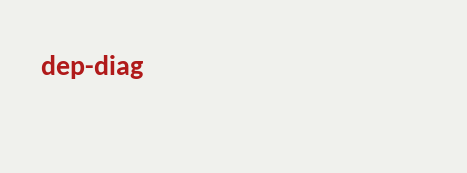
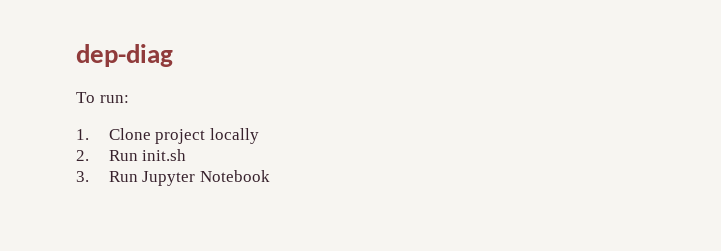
(143, 67) none -> [76,92,129,103] [76,128,259,144] [76,149,187,161] [76,170,270,186] // To run: // 1. Clone project locally // 2. Run init.sh // 3. Run Jupyter Notebook

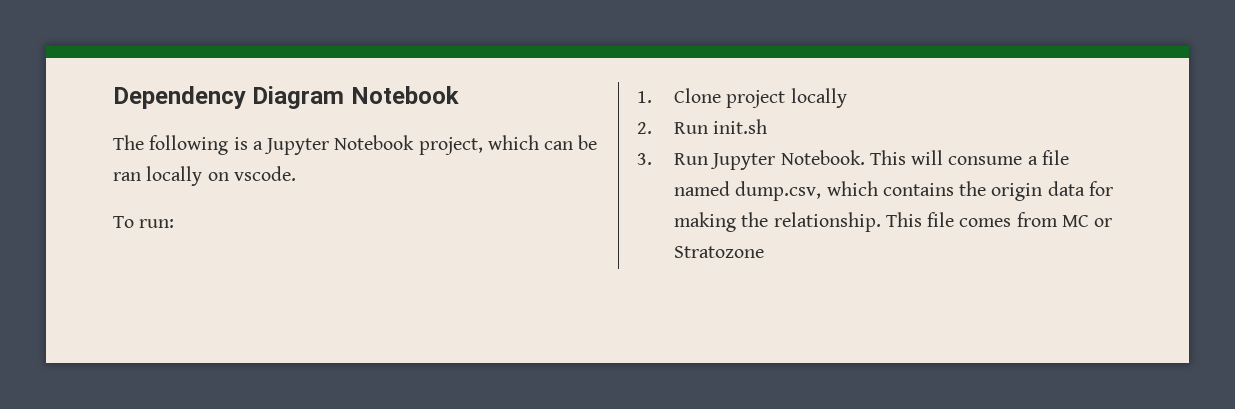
[76,44,173,67] dep-diag -> [113,86,459,109] [113,135,598,155] [113,166,296,186] Dependency Diagram Notebook // The following is a Jupyter Notebook project, which can be ran locally on vscode.
[199,170,270,182] Notebook -> [780,150,1070,165] [674,181,1114,201] [674,212,1113,232] [674,246,765,258] Notebook. This will consume a file named dump.csv, which contains the origin data for making the relationship. This file comes from MC or Stratozone

